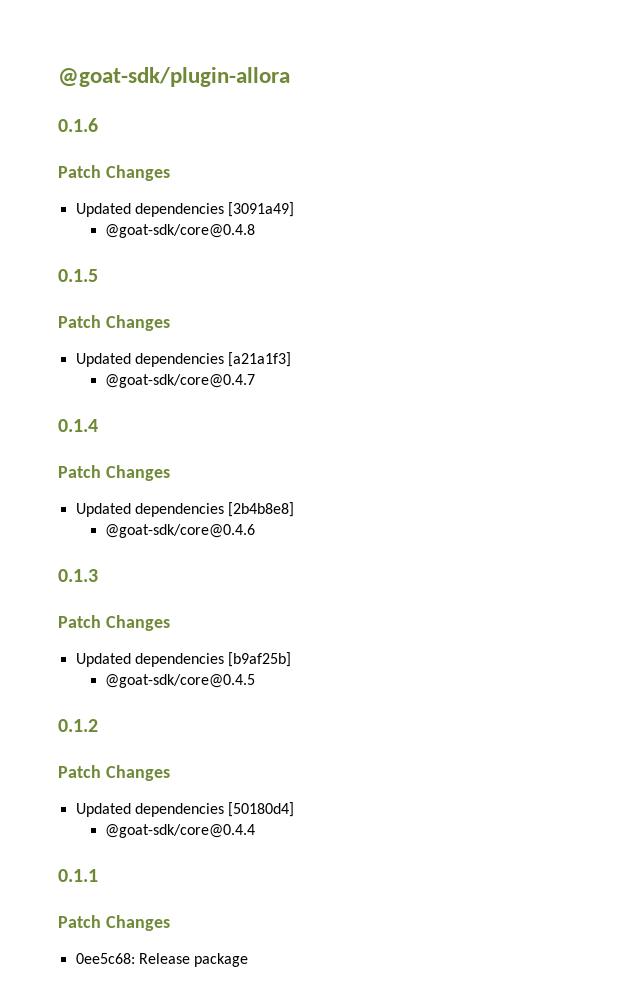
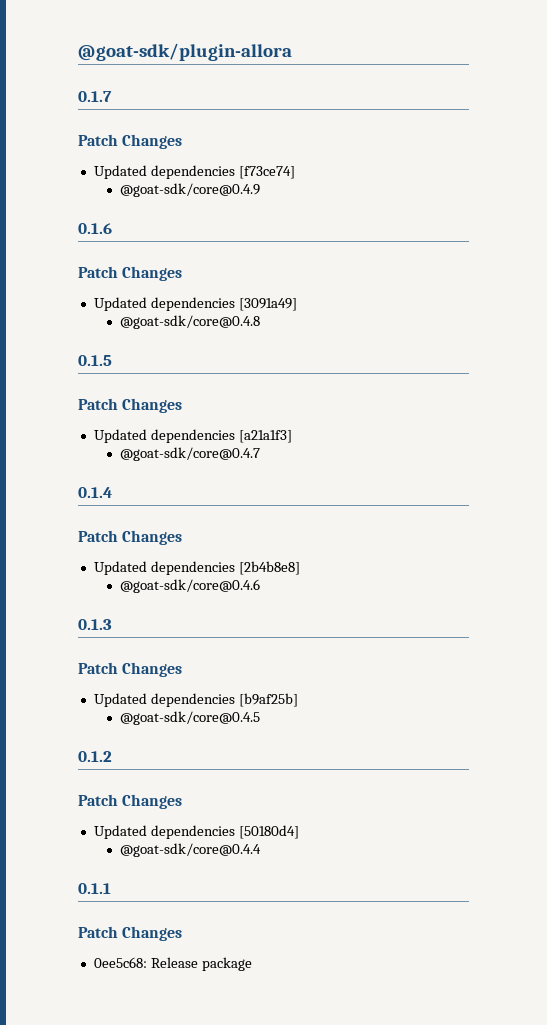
(290, 77) none -> [78,91,112,102] [78,134,183,149] [93,165,295,179] [119,183,260,197] // 0.1.7 // Patch Changes // Updated dependencies [f73ce74] // @goat-sdk/core@0.4.9

